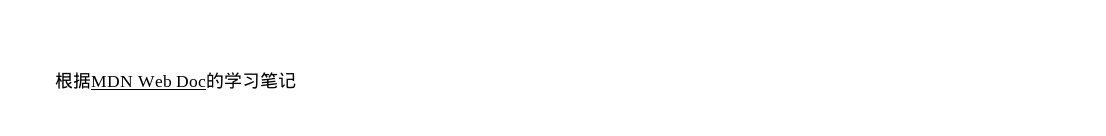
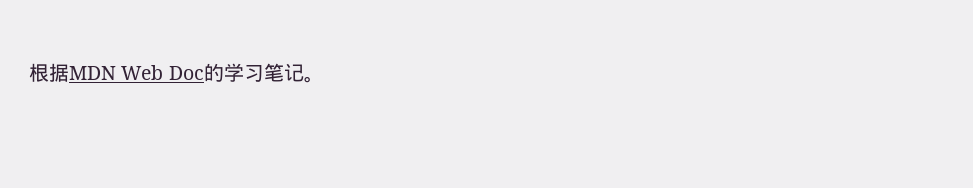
(297, 80) none -> [303,76,324,83] 。

